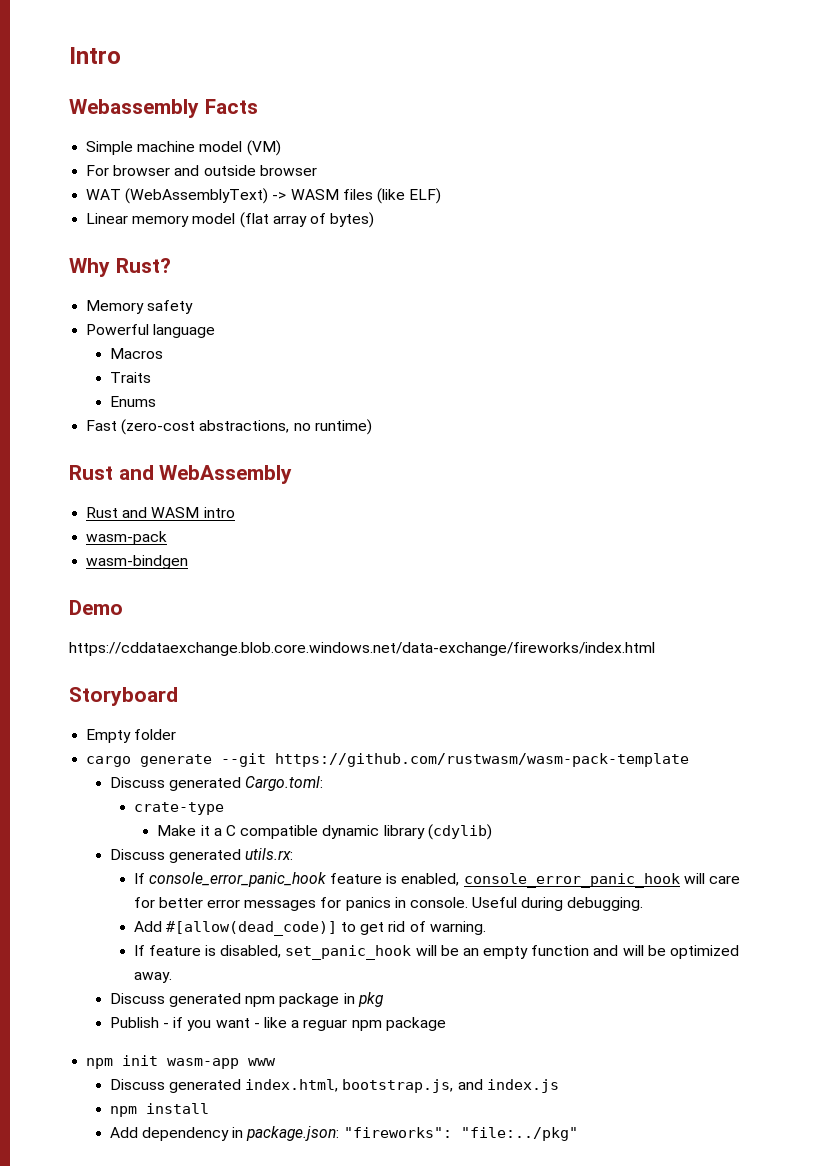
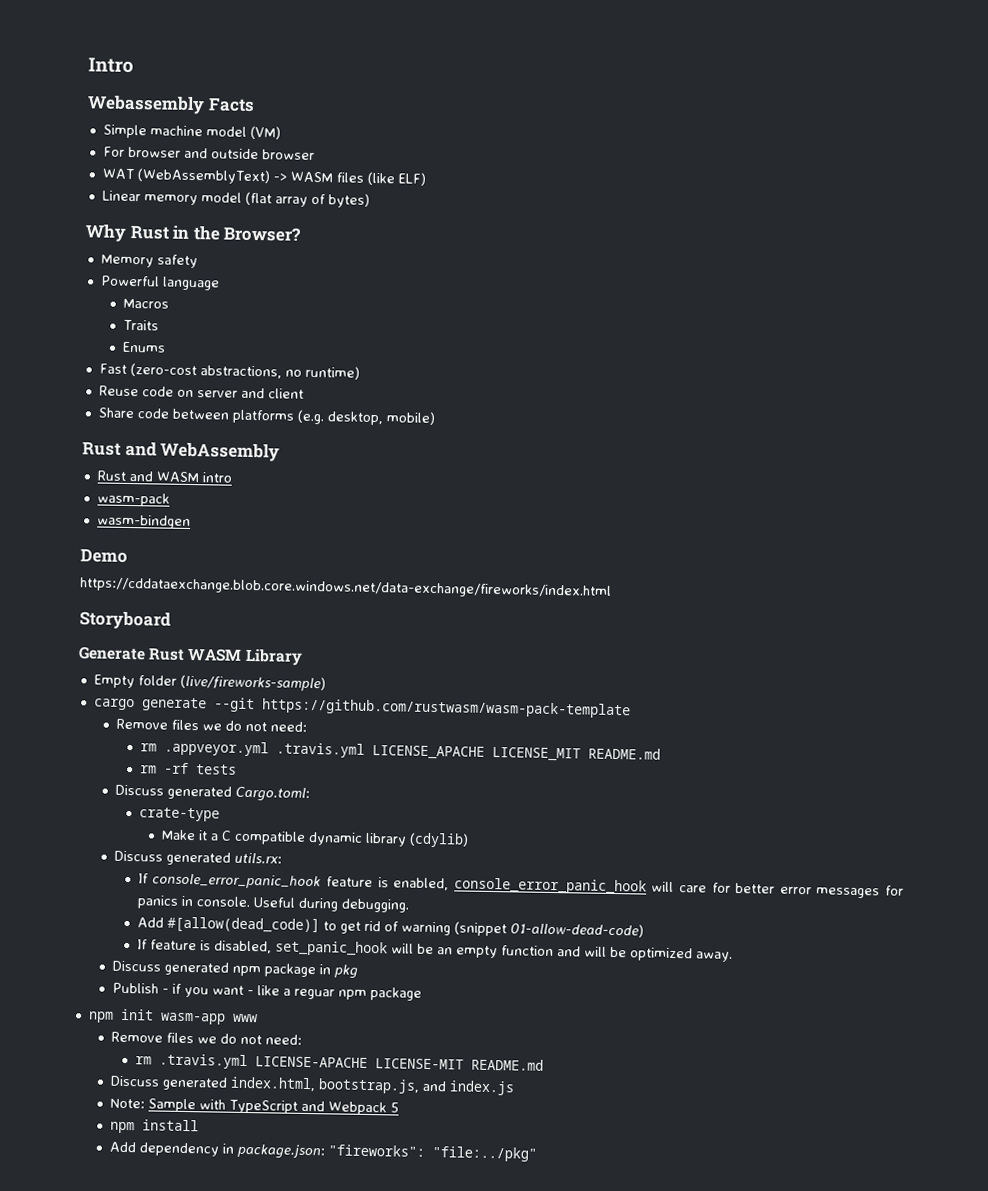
[115,258,171,273] Rust? -> [129,224,303,242] Rust in the Browser?
(372, 427) none -> [98,385,304,399] [97,407,436,426] // Reuse code on server and client // Share code between platforms (e.g. desktop, mobile)
(178, 696) none -> [78,646,303,666] // Generate Rust WASM Library
(177, 734) none -> [179,674,326,692] (live/fireworks-sample)
(690, 760) none -> [116,718,308,732] [139,740,661,762] [139,762,237,775] // Remove files we do not need: // rm .appveyor.yml .travis.yml LICENSE_APACHE LICENSE_MIT README.md // rm -rf tests
[429,921,486,935] warning. -> [400,921,644,938] warning (snippet 01-allow-dead-code)
(277, 1062) none -> [111,1031,303,1045] [134,1053,544,1071] // Remove files we do not need: // rm .travis.yml LICENSE-APACHE LICENSE-MIT README.md
(559, 1086) none -> [110,1098,400,1116] // Note: Sample with TypeScript and Webpack 5

